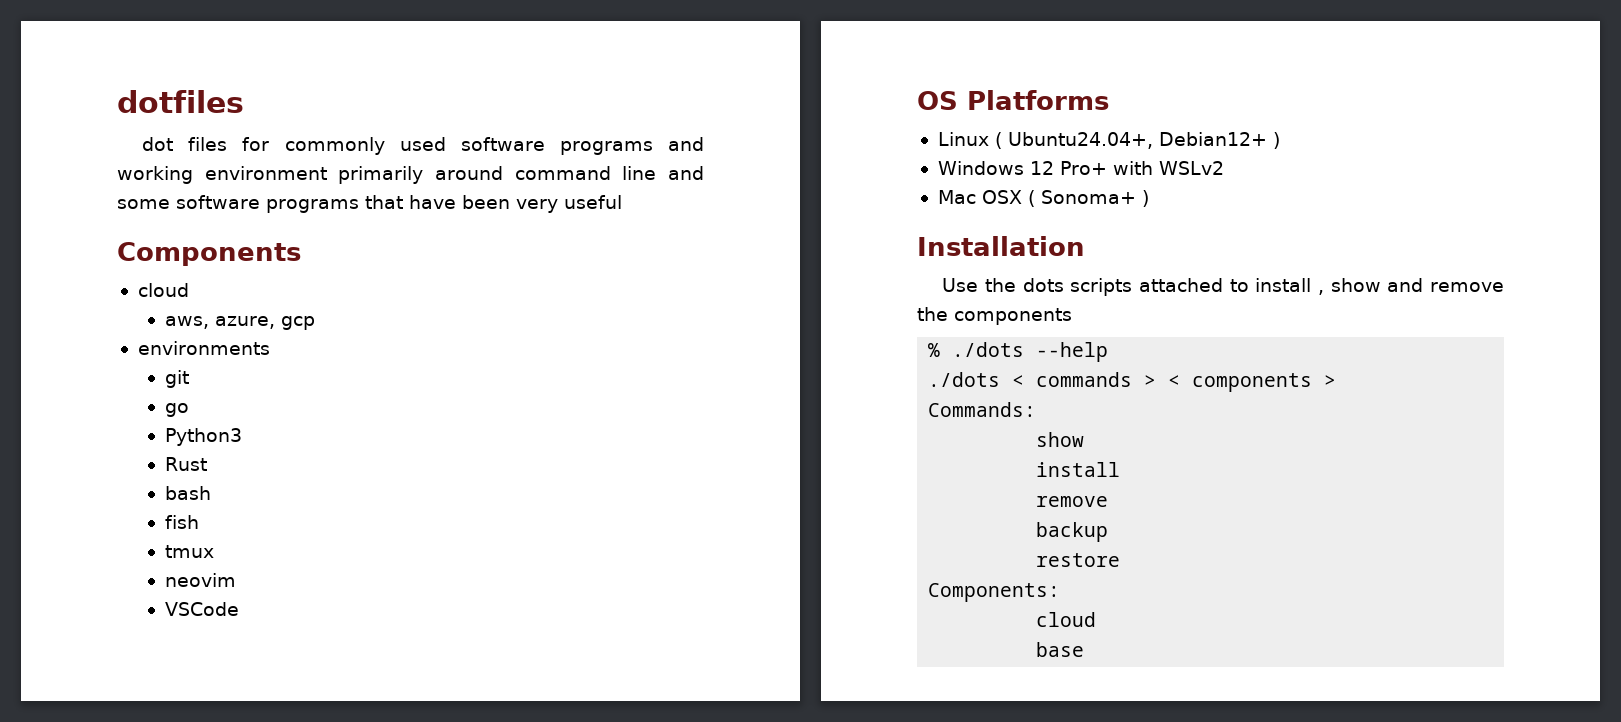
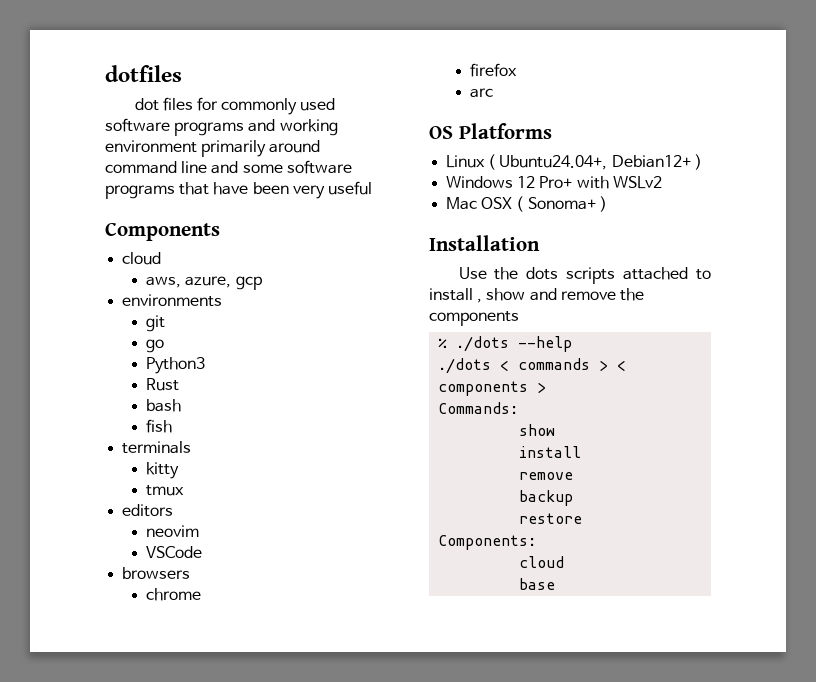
(199, 522) none -> [122,441,192,454] [146,462,180,479] // terminals // kitty
(214, 551) none -> [122,504,174,517] // editors
(239, 609) none -> [122,567,191,579] [146,588,202,601] [470,63,518,77] [470,88,494,98] // browsers // chrome // firefox // arc

